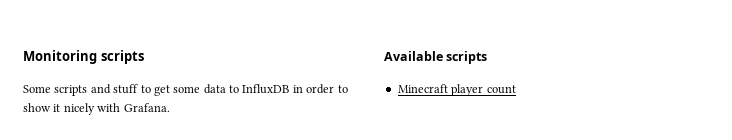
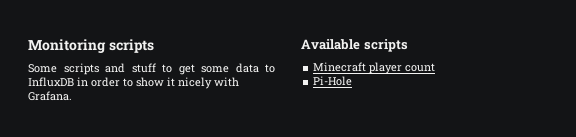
(516, 89) none -> [313,76,353,86] // Pi-Hole

